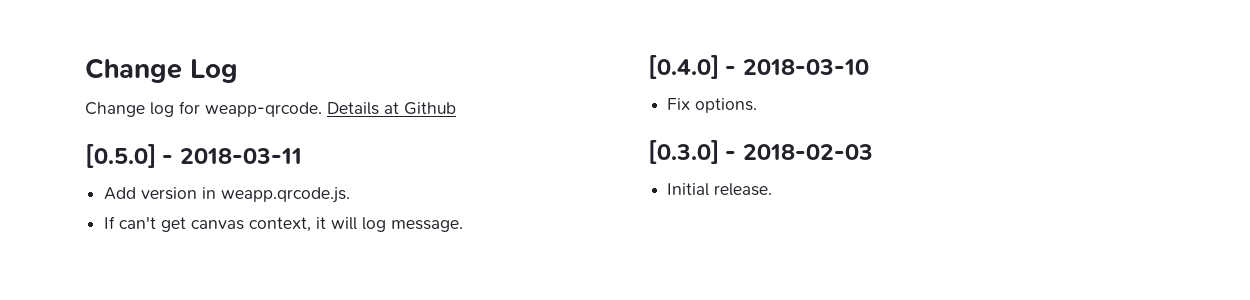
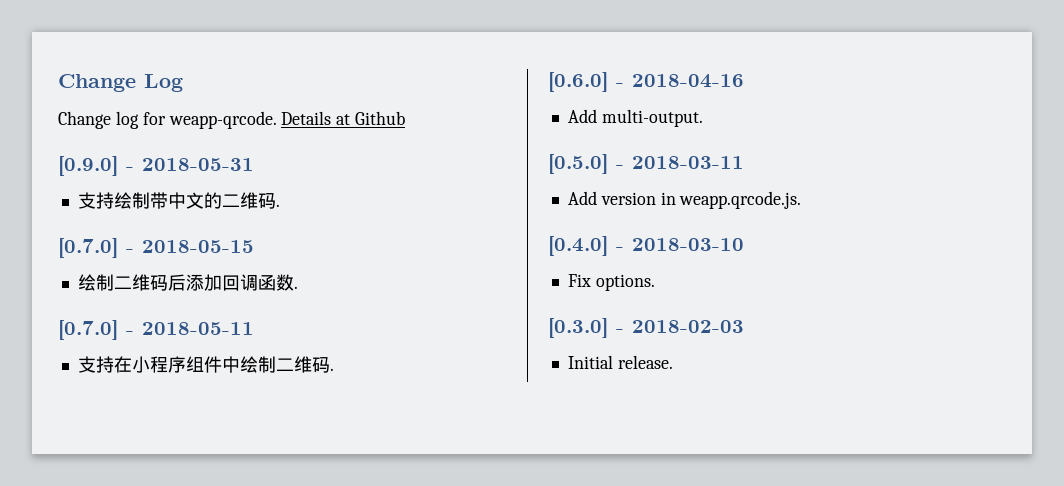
(456, 108) none -> [58,156,254,176] [77,192,280,209] [58,238,254,258] [77,274,298,291] [58,320,254,340] [77,356,334,373] [548,72,744,92] [567,109,703,127] // [0.9.0] - 2018-05-31 // 支持绘制带中文的二维码. // [0.7.0] - 2018-05-15 // 绘制二维码后添加回调函数. // [0.7.0] - 2018-05-11 // 支持在小程序组件中绘制二维码. // [0.6.0] - 2018-04-16 // Add multi-output.
[104,216,464,232] // If can't get canvas context, it will log message. -> (802, 200) none

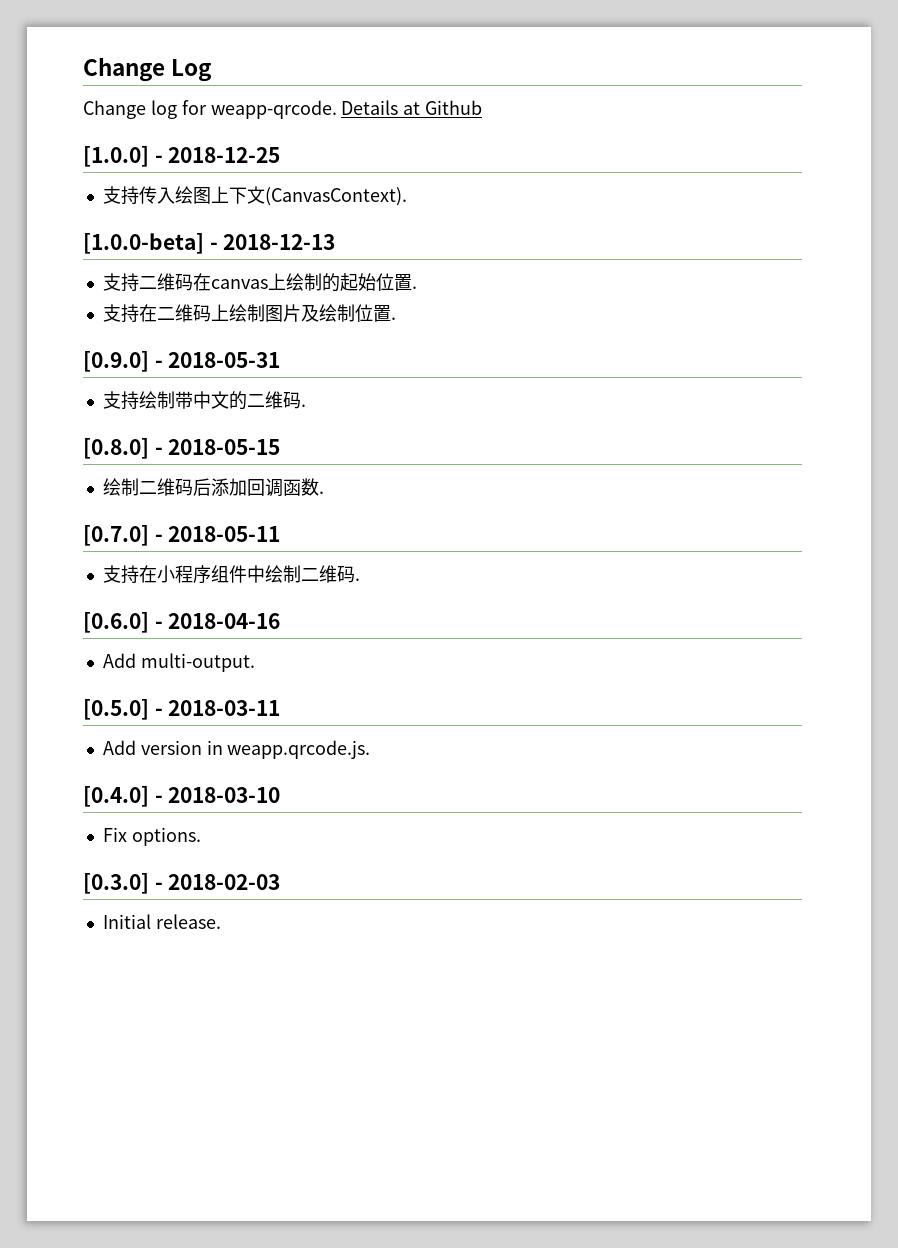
(406, 118) none -> [83,146,281,167] [102,186,407,206] [83,233,336,254] [102,273,417,292] [102,304,396,323] // [1.0.0] - 2018-12-25 // 支持传入绘图上下文(CanvasContext). // [1.0.0-beta] - 2018-12-13 // 支持二维码在canvas上绘制的起始位置. // 支持在二维码上绘制图片及绘制位置.
[58,238,118,258] [0.7.0] -> [83,438,149,459] [0.8.0]

